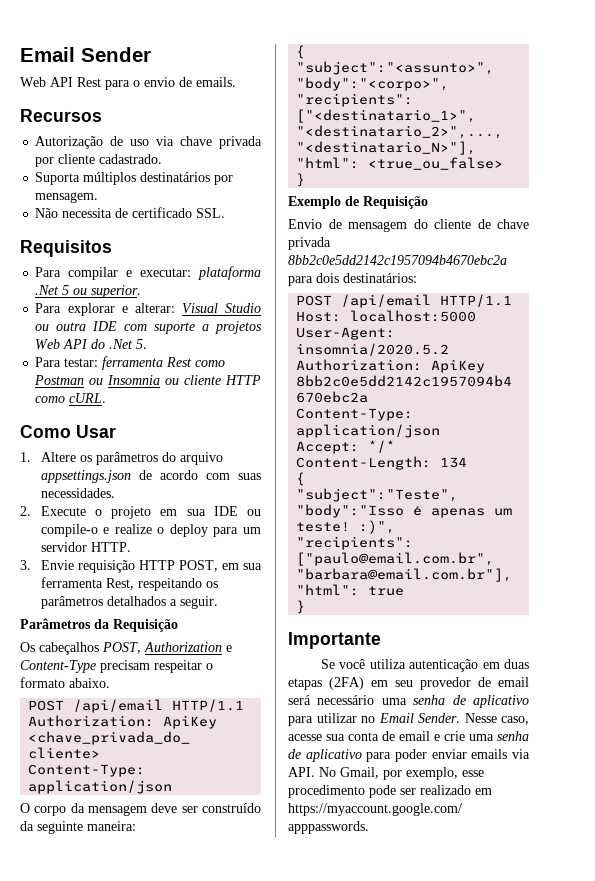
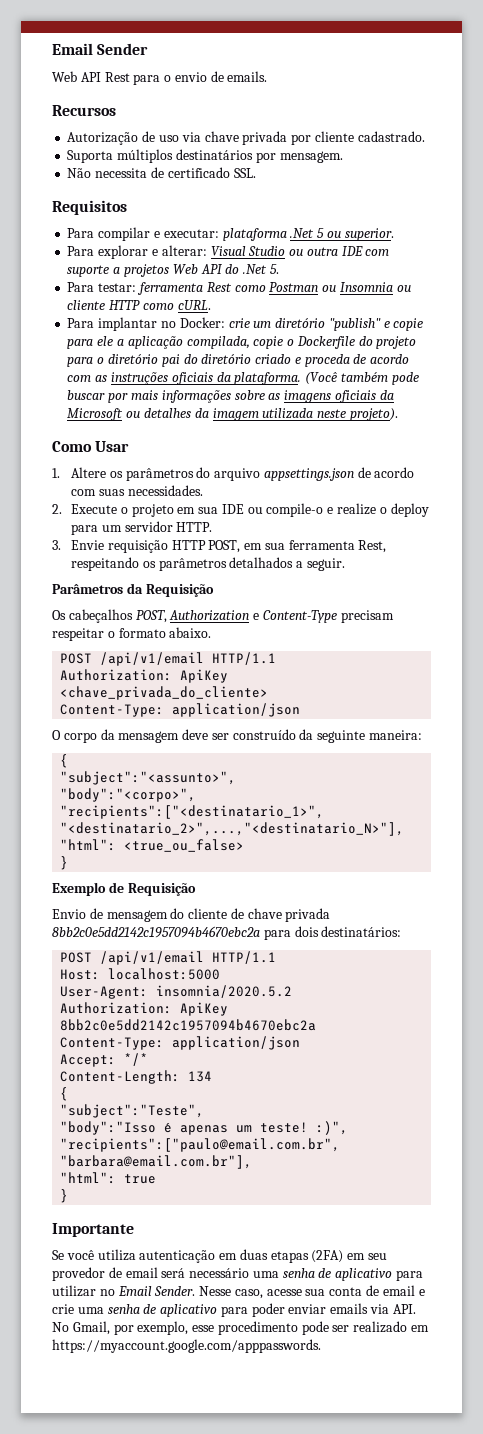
(107, 398) none -> [67,317,424,331] [67,336,417,349] [67,354,410,367] [67,372,419,385] [67,390,394,403] [67,408,398,421] // Para implantar no Docker: crie um diretório "publish" e copie para ele a aplicação compilada, copie o Dockerfile do projeto para o diretório pai do diretório criado e proceda de acordo com as instruções oficiais da plataforma. (Você também pode buscar por mais informações sobre as imagens oficiais da Microsoft ou detalhes da imagem utilizada neste projeto).
[73,699,164,713] /api/email -> [100,652,205,666] /api/v1/email
[341,294,432,308] /api/email -> [100,951,205,965] /api/v1/email

